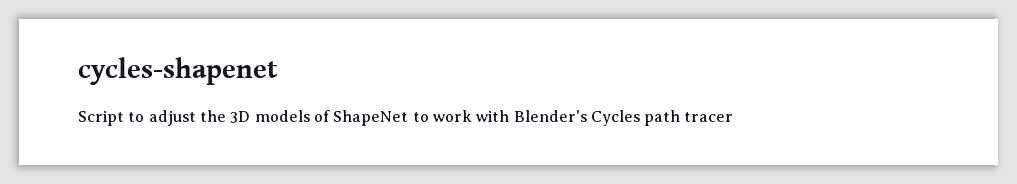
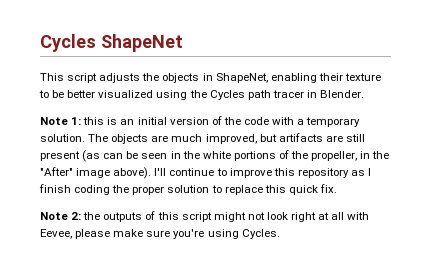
[78,57,278,85] [78,110,734,126] cycles-shapenet // Script to adjust the 3D models of ShapeNet to work with Blender's Cycles path tracer -> [40,34,183,52] [40,73,381,83] [39,90,365,100] [40,116,361,127] [40,133,365,144] [40,150,390,162] [40,167,372,179] [39,184,337,195] [40,211,370,222] [40,229,280,239] Cycles ShapeNet // This script adjusts the objects in ShapeNet, enabling their texture to be better visualized using the Cycles path tracer in Blender. // Note 1: this is an initial version of the code with a temporary solution. The objects are much improved, but artifacts are still present (as can be seen in the white portions of the propeller, in the "After" image above). I'll continue to improve this repository as I finish coding the proper solution to replace this quick fix. // Note 2: the outputs of this script might not look right at all with Eevee, please make sure you're using Cycles.

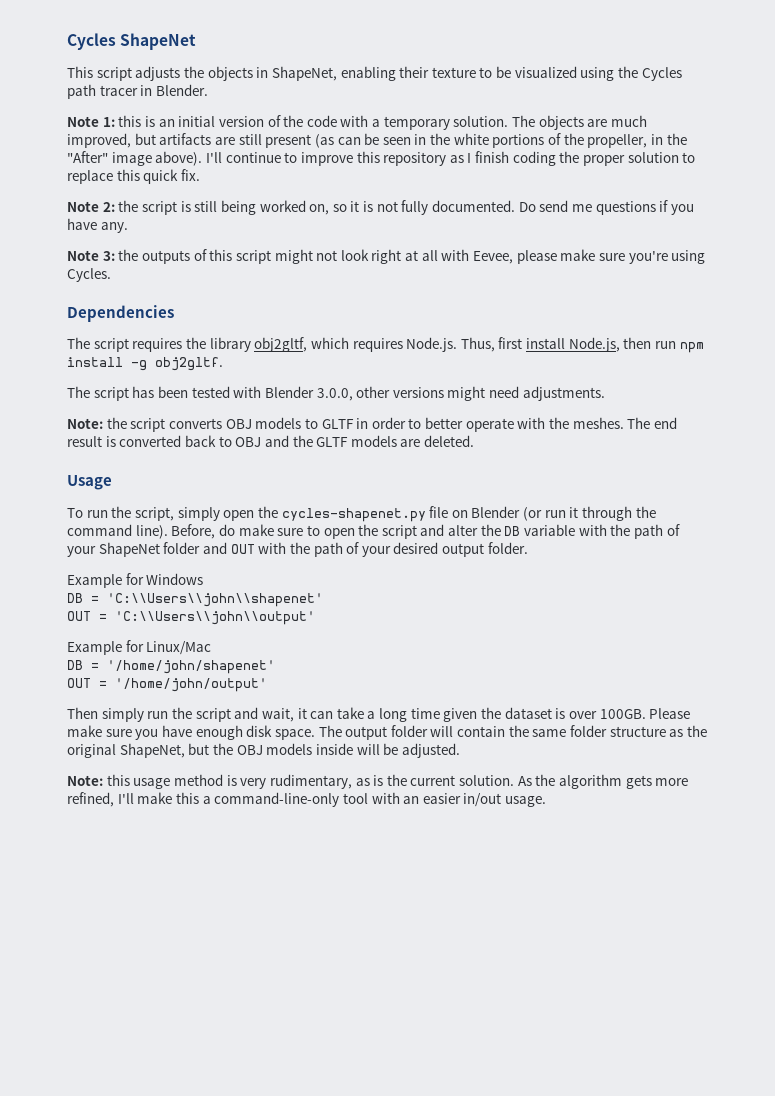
[67,90,96,98] better -> (512, 72) none
(101, 216) none -> [141,200,694,215] [67,218,128,233] [67,249,139,261] script is still being worked on, so it is not fully documented. Do send me questions if you have any. // Note 3: the
(280, 234) none -> [67,305,174,322] [67,337,704,353] [67,357,223,371] [67,386,605,401] [67,417,677,432] [67,435,475,447] [67,475,112,490] [67,506,656,522] [67,524,680,539] [67,542,528,557] [67,573,204,588] [67,593,323,607] [67,611,315,625] [67,640,212,655] [67,660,275,674] [67,678,267,692] [67,707,691,722] [67,725,707,740] [67,743,460,758] [67,774,689,789] [67,792,547,807] // Dependencies // The script requires the library obj2gltf, which requires Node.js. Thus, first install Node.js, then run npm install -g obj2gltf. // The script has been tested with Blender 3.0.0, other versions might need adjustments. // Note: the script converts OBJ models to GLTF in order to better operate with the meshes. The end result is converted back to OBJ and the GLTF models are deleted. // Usage // To run the script, simply open the cycles-shapenet.py file on Blender (or run it through the command line). Before, do make sure to open the script and alter the DB variable with the path of your ShapeNet folder and OUT with the path of your desired output folder. // Example for Windows // DB = 'C:\\Users\\john\\shapenet' // OUT = 'C:\\Users\\john\\output' // Example for Linux/Mac // DB = '/home/john/shapenet' // OUT = '/home/john/output' // Then simply run the script and wait, it can take a long time given the dataset is over 100GB. Please make sure you have enough disk space. The output folder will contain the same folder structure as the original ShapeNet, but the OBJ models inside will be adjusted. // Note: this usage method is very rudimentary, as is the current solution. As the algorithm gets more refined, I'll make this a command-line-only tool with an easier in/out usage.

